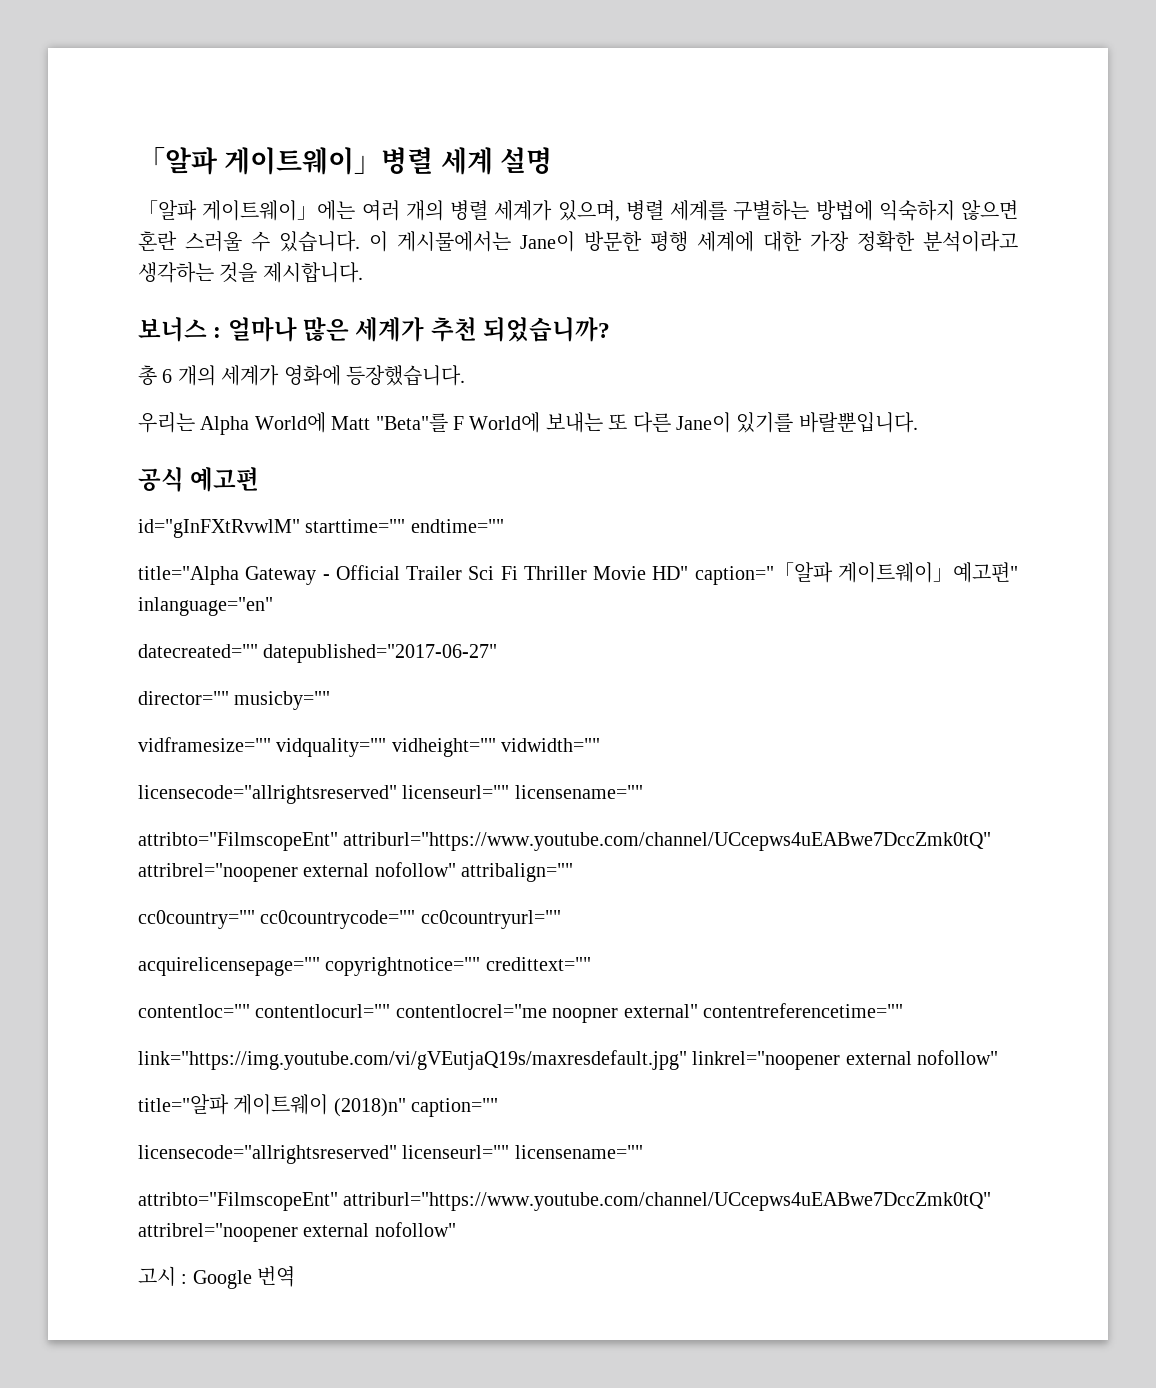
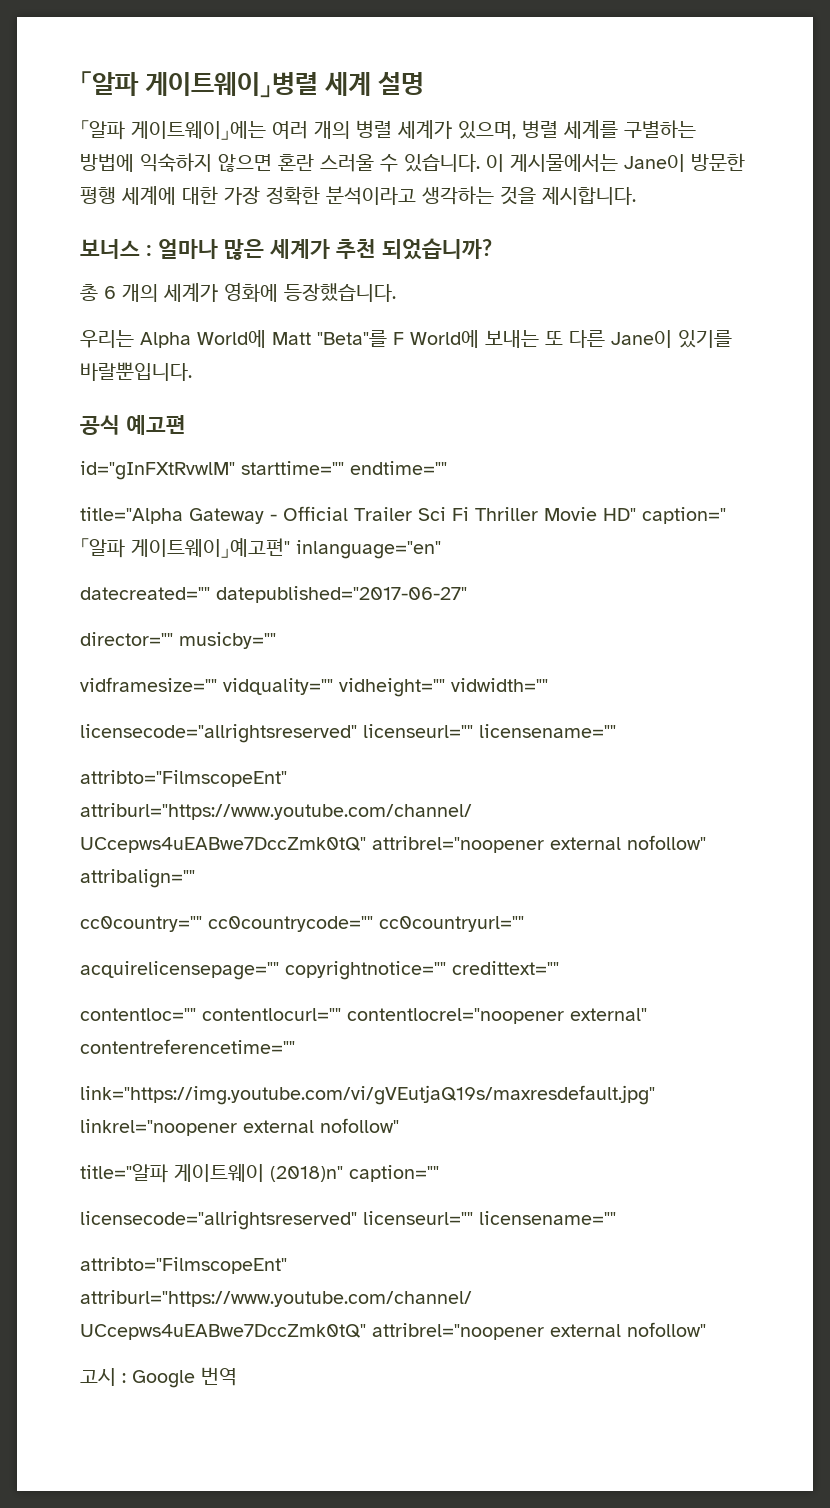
[395,1004,619,1023] contentlocrel="me noopner -> [347,1008,564,1024] contentlocrel="noopener

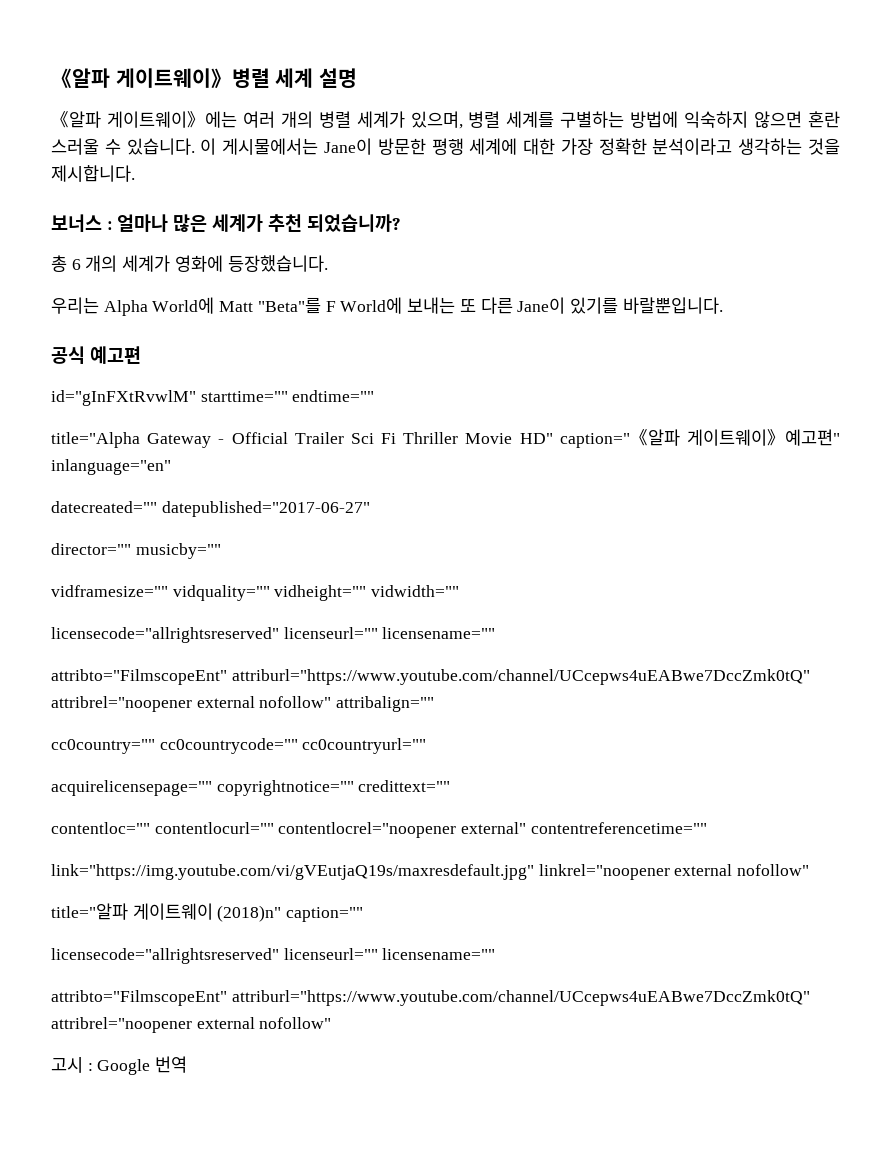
[80,71,272,98] 「알파 게이트웨이」 -> [51,68,232,88] 《알파 게이트웨이》
[80,120,230,140] 「알파 게이트웨이」 -> [51,111,205,128] 《알파 게이트웨이》
[80,538,230,558] 「알파 게이트웨이」 -> [629,429,785,446] 《알파 게이트웨이》

